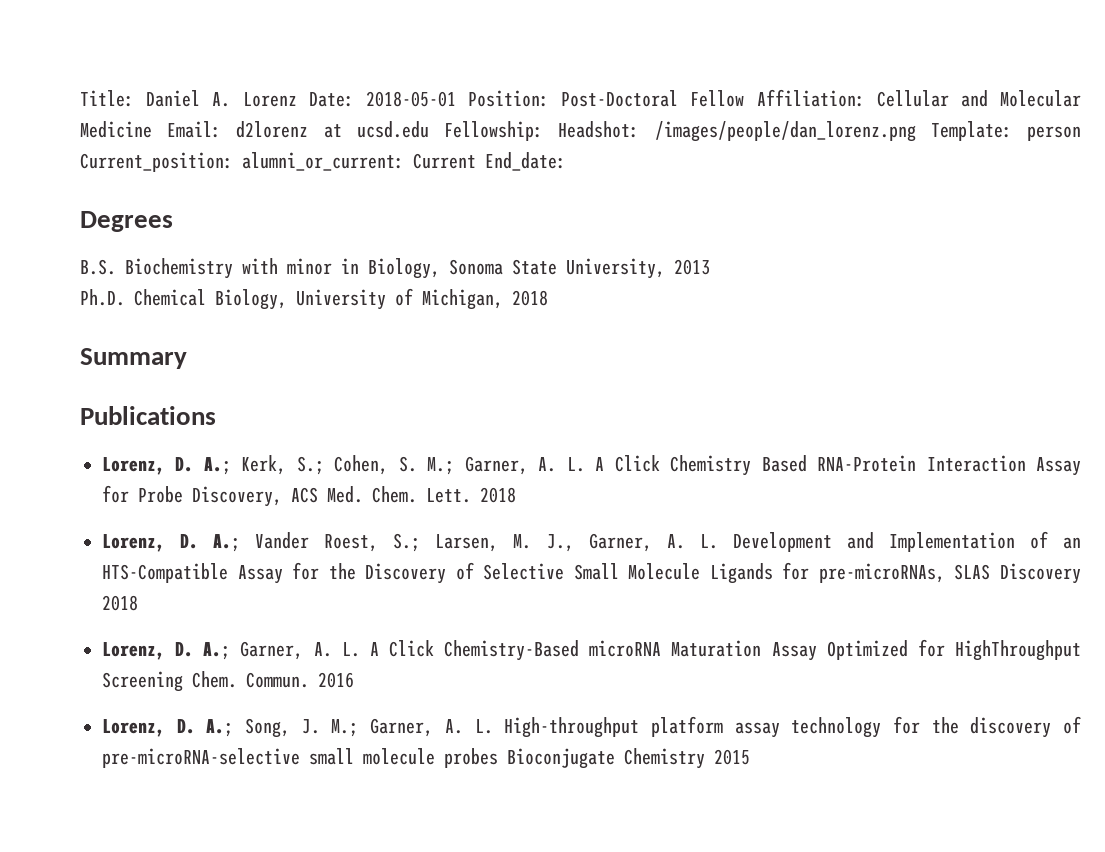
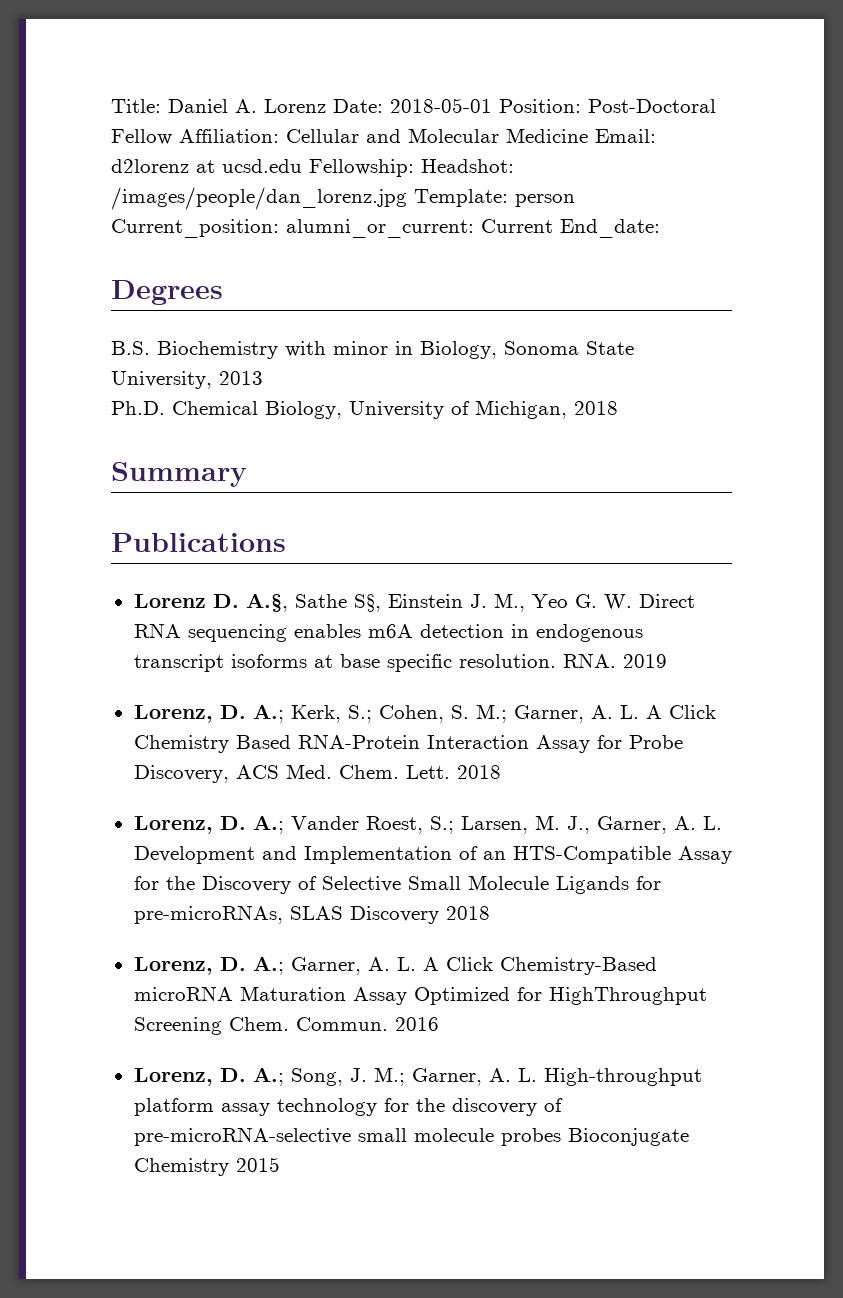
[654,121,916,142] /images/people/dan_lorenz.png -> [111,187,407,210] /images/people/dan_lorenz.jpg
(216, 415) none -> [133,593,695,612] [133,623,643,642] [133,653,667,672] // Lorenz D. A.§, Sathe S§, Einstein J. M., Yeo G. W. Direct RNA sequencing enables m6A detection in endogenous transcript isoforms at base specific resolution. RNA. 2019

